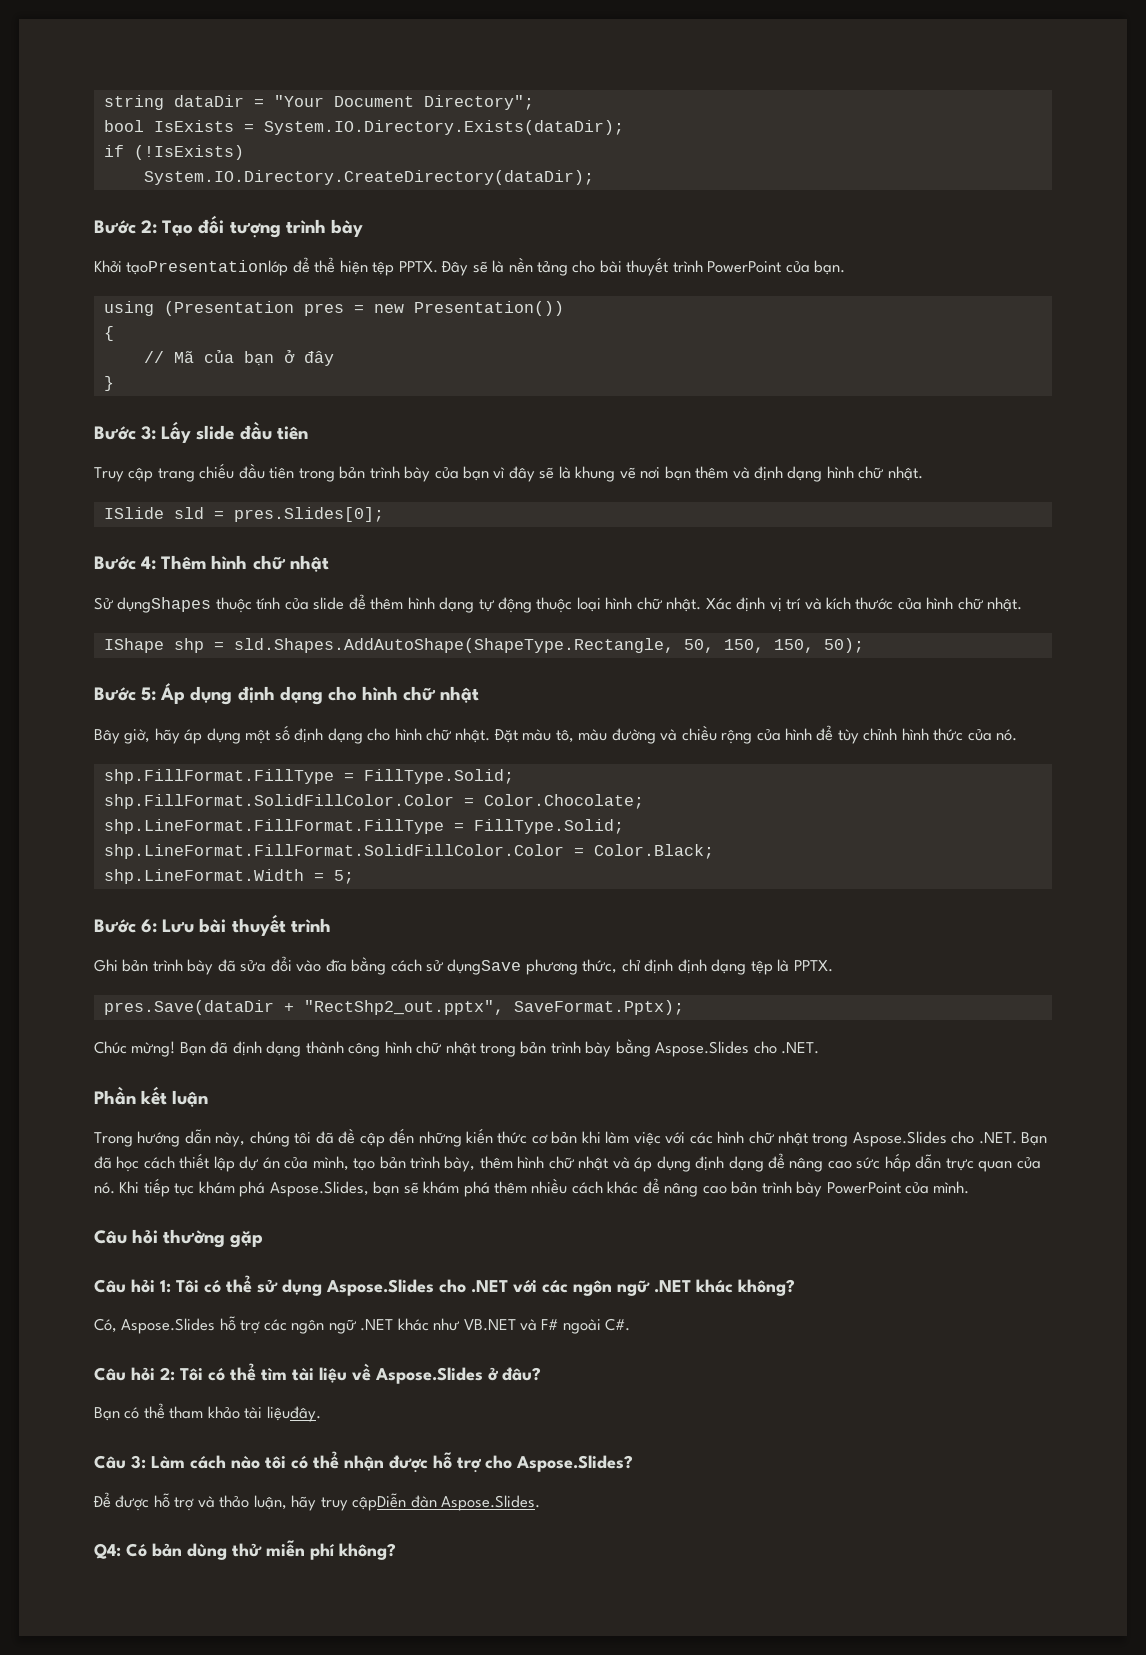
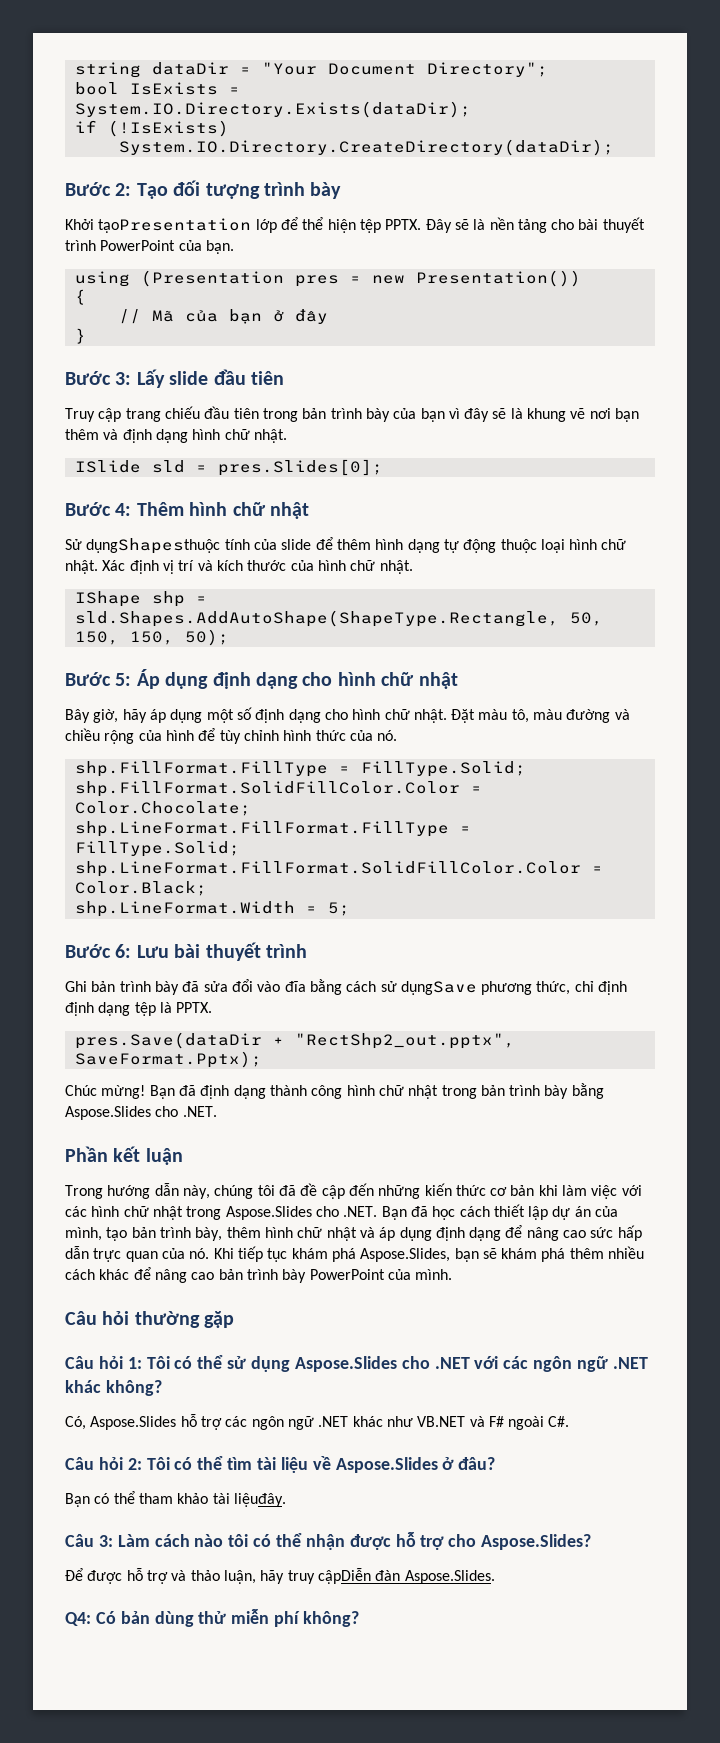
[126,260,289,276] tạoPresentationlớp -> [98,218,277,233] tạoPresentation lớp
[117,597,252,613] dụngShapes thuộc -> [86,538,221,554] dụngShapesthuộc

